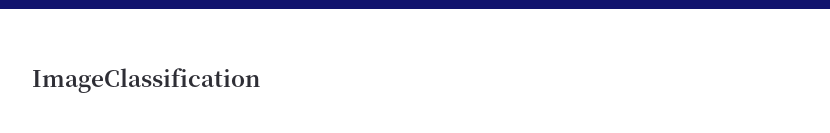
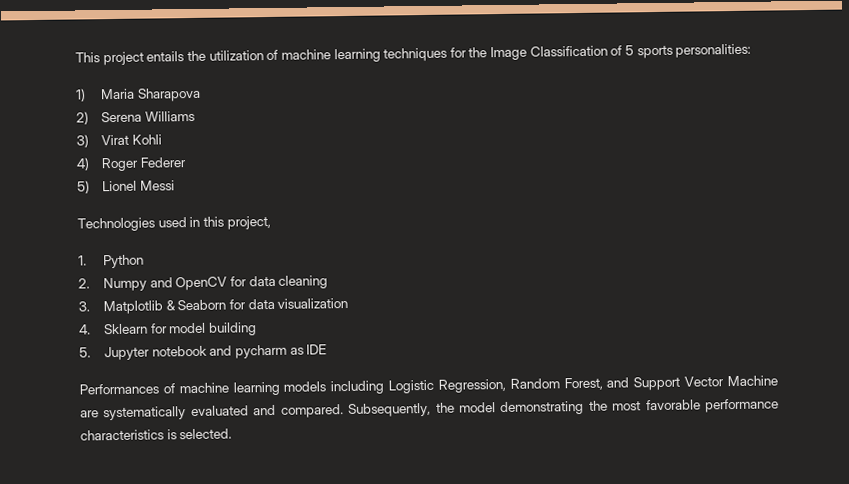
[32,68,260,93] ImageClassification -> [75,43,752,66] [75,87,201,102] [76,110,195,125] [76,134,162,148] [76,157,187,172] [77,180,175,194] [77,215,271,232] [78,254,145,269] [78,275,329,292] [78,297,349,315] [79,322,258,336] [79,344,328,361] [79,375,778,396] [80,398,779,421] [80,428,233,441] This project entails the utilization of machine learning techniques for the Image Classification of 5 sports personalities: // 1) Maria Sharapova // 2) Serena Williams // 3) Virat Kohli // 4) Roger Federer // 5) Lionel Messi // Technologies used in this project, // 1. Python // 2. Numpy and OpenCV for data cleaning // 3. Matplotlib & Seaborn for data visualization // 4. Sklearn for model building // 5. Jupyter notebook and pycharm as IDE // Performances of machine learning models including Logistic Regression, Random Forest, and Support Vector Machine are systematically evaluated and compared. Subsequently, the model demonstrating the most favorable performance characteristics is selected.

